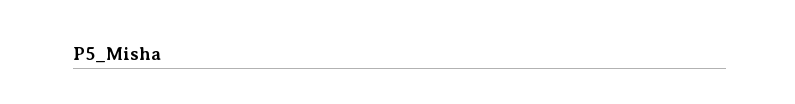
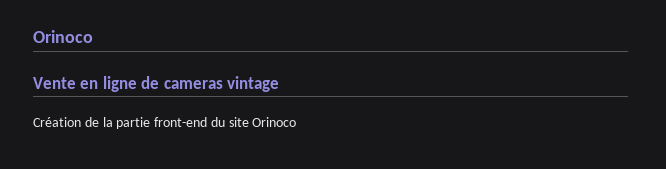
[73,47,161,63] P5_Misha -> [33,30,93,43] [33,76,280,92] [33,117,297,129] Orinoco // Vente en ligne de cameras vintage // Création de la partie front-end du site Orinoco

